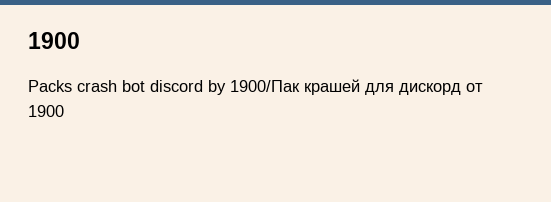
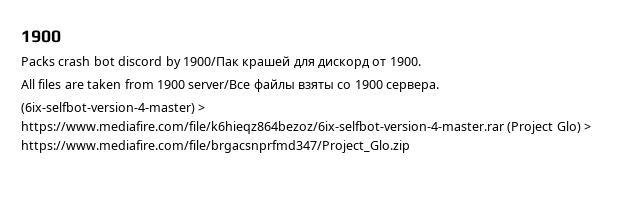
[28,105,64,117] 1900 -> [389,57,421,66] [21,79,440,92] [21,102,206,114] [21,121,592,134] [21,140,410,153] 1900. // All files are taken from 1900 server/Все файлы взяты со 1900 сервера. // (6ix-selfbot-version-4-master) > https://www.mediafire.com/file/k6hieqz864bezoz/6ix-selfbot-version-4-master.rar (Project Glo) > https://www.mediafire.com/file/brgacsnprfmd347/Project_Glo.zip

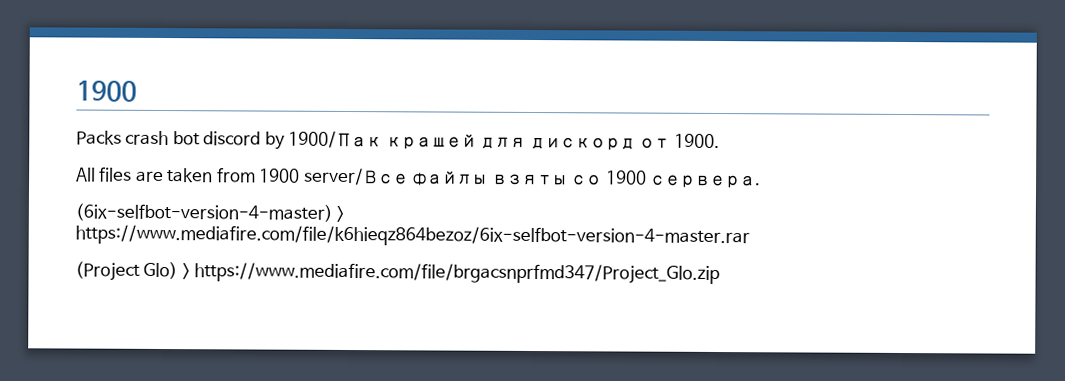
(504, 127) none -> (750, 236) //

